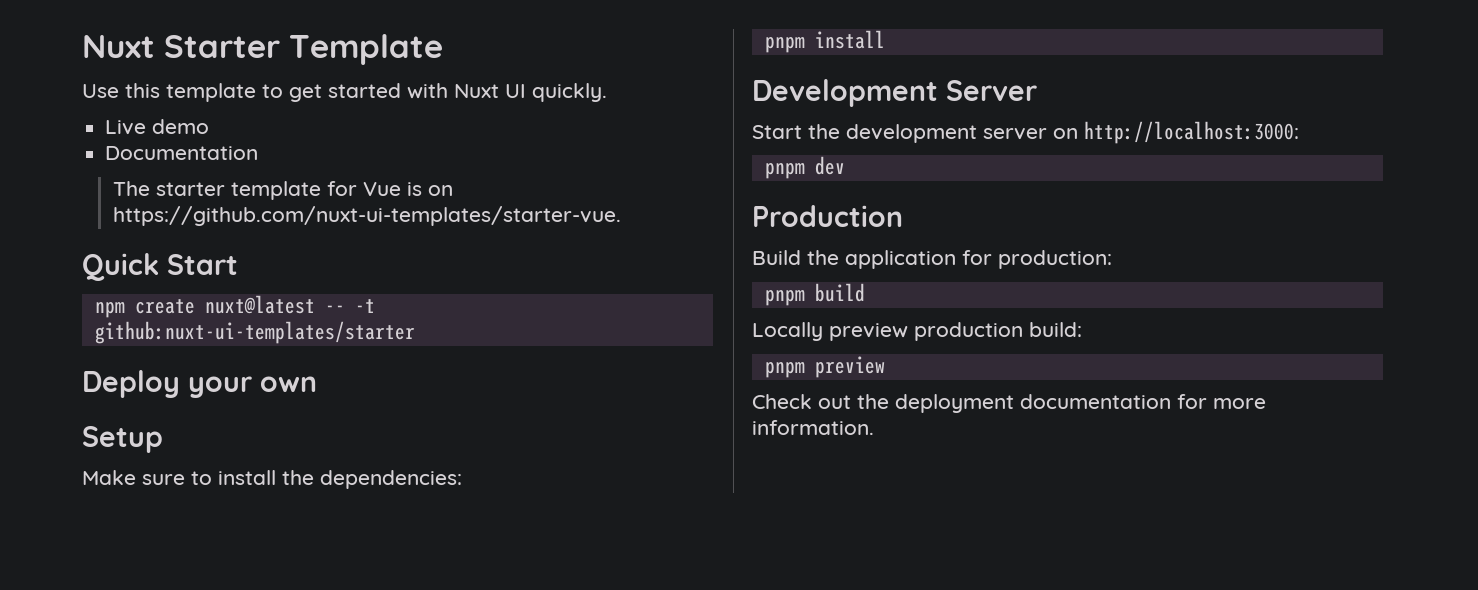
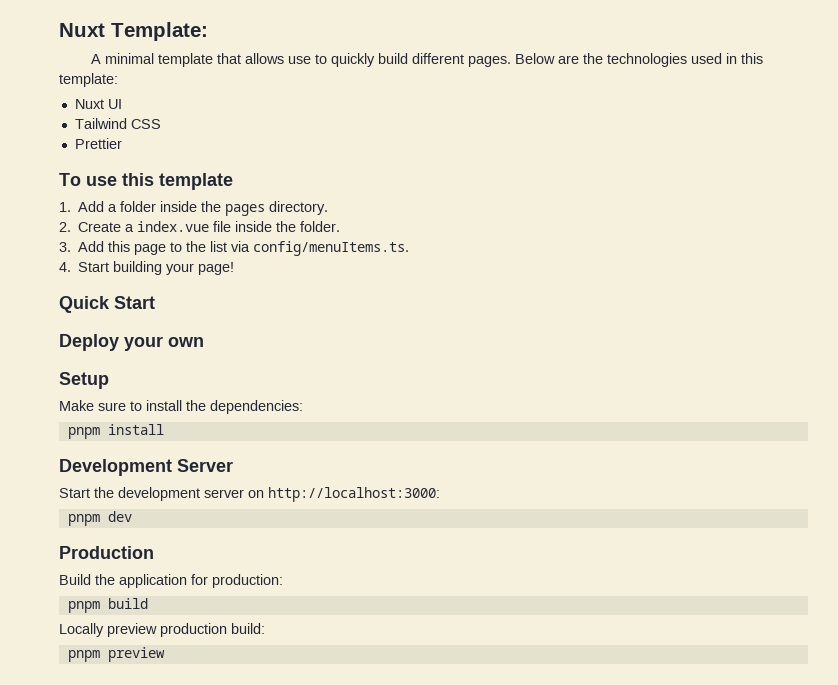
[82,34,443,65] [82,83,607,102] [105,119,210,135] [105,146,259,160] [112,181,453,200] [112,206,621,226] [82,253,238,281] [94,295,375,318] [94,321,415,344] Nuxt Starter Template // Use this template to get started with Nuxt UI quickly. // Live demo // Documentation // The starter template for Vue is on https://github.com/nuxt-ui-templates/starter-vue. // Quick Start // npm create nuxt@latest -- -t github:nuxt-ui-templates/starter -> [59,22,208,41] [90,53,763,67] [59,73,118,87] [74,99,122,109] [74,118,161,129] [74,138,122,149] [59,173,233,190] [59,201,329,216] [59,221,341,232] [59,241,410,256] [59,261,235,275] [59,296,155,313] Nuxt Template: // A minimal template that allows use to quickly build different pages. Below are the technologies used in this template: // Nuxt UI // Tailwind CSS // Prettier // To use this template // 1. Add a folder inside the pages directory. // 2. Create a index.vue file inside the folder. // 3. Add this page to the list via config/menuItems.ts. // 4. Start building your page! // Quick Start
[752,394,1266,413] [752,420,874,435] // Check out the deployment documentation for more information. -> (165, 654) none

